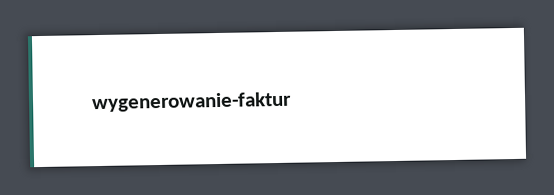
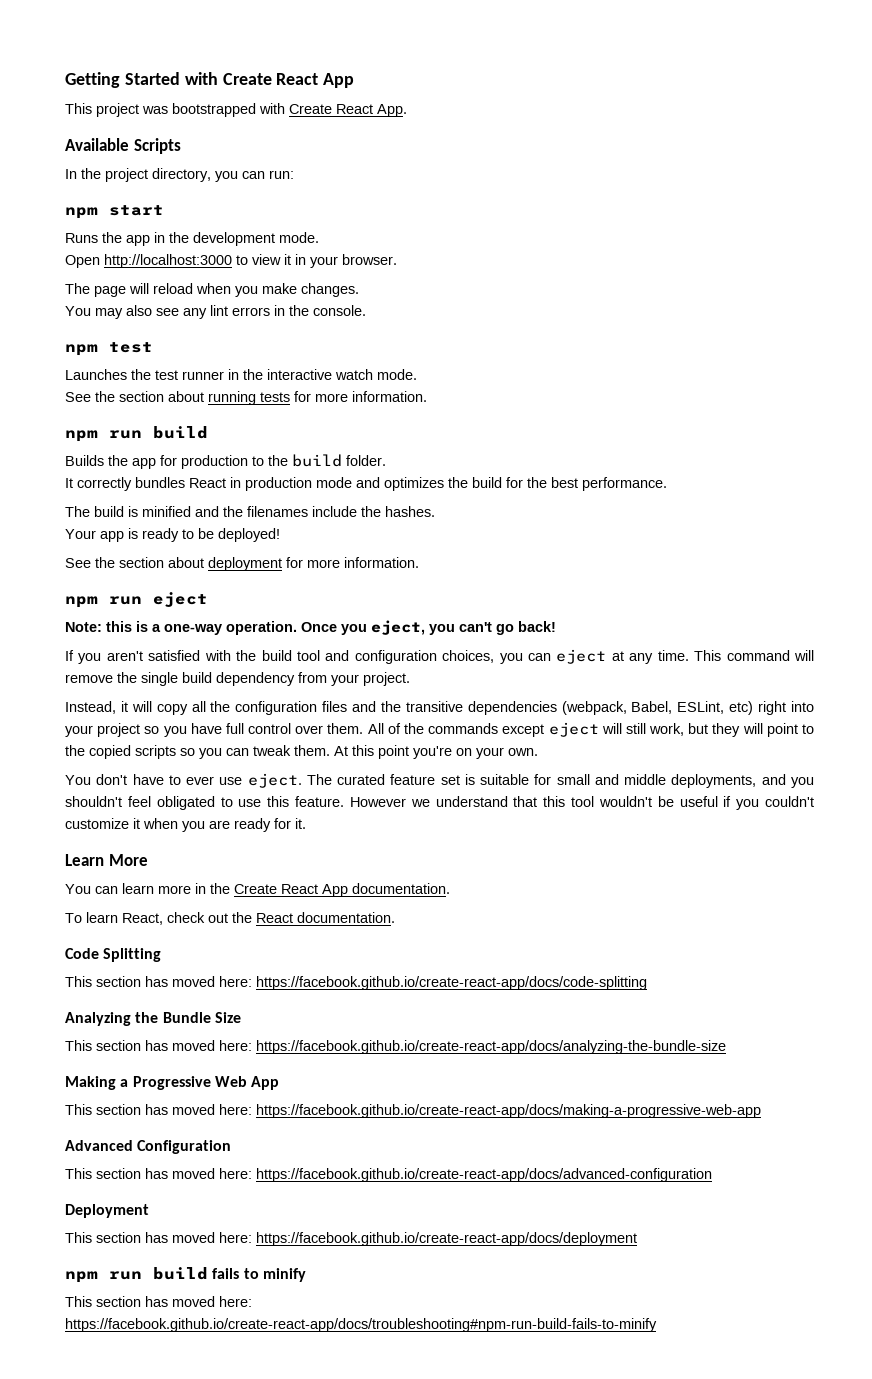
[91,91,292,113] wygenerowanie-faktur -> [65,72,355,88] [65,103,407,117] [65,138,181,154] [65,168,294,182] [65,205,164,219] [65,232,319,246] [65,254,397,268] [65,283,359,297] [65,305,366,319] [65,342,153,356] [65,369,417,380] [65,391,427,405] [65,426,208,442] [65,454,386,469] [65,477,667,491] [65,506,435,517] [65,528,280,542] [65,557,419,571] [65,592,208,608] [65,620,556,635] [65,649,815,664] [65,672,410,686] [65,701,814,715] [65,722,814,737] [65,745,538,759] [65,773,814,788] [65,796,815,810] [65,818,306,832] [65,854,148,866] [65,883,450,897] [65,912,395,925] [65,948,162,962] [65,976,647,990] [65,1012,241,1026] [65,1040,726,1054] [65,1076,280,1090] [65,1104,761,1118] [65,1140,232,1154] [65,1168,712,1182] [65,1204,149,1218] [65,1232,637,1246] [65,1267,306,1283] [65,1296,252,1307] [65,1318,657,1332] Getting Started with Create React App // This project was bootstrapped with Create React App. // Available Scripts // In the project directory, you can run: // npm start // Runs the app in the development mode. // Open http://localhost:3000 to view it in your browser. // The page will reload when you make changes. // You may also see any lint errors in the console. // npm test // Launches the test runner in the interactive watch mode. // See the section about running tests for more information. // npm run build // Builds the app for production to the build folder. // It correctly bundles React in production mode and optimizes the build for the best performance. // The build is minified and the filenames include the hashes. // Your app is ready to be deployed! // See the section about deployment for more information. // npm run eject // Note: this is a one-way operation. Once you eject, you can't go back! // If you aren't satisfied with the build tool and configuration choices, you can eject at any time. This command will remove the single build dependency from your project. // Instead, it will copy all the configuration files and the transitive dependencies (webpack, Babel, ESLint, etc) right into your project so you have full control over them. All of the commands except eject will still work, but they will point to the copied scripts so you can tweak them. At this point you're on your own. // You don't have to ever use eject. The curated feature set is suitable for small and middle deployments, and you shouldn't feel obligated to use this feature. However we understand that this tool wouldn't be useful if you couldn't customize it when you are ready for it. // Learn More // You can learn more in the Create React App documentation. // To learn React, check out the React documentation. // Code Splitting // This section has moved here: https://facebook.github.io/create-react-app/docs/code-splitting // Analyzing the Bundle Size // This section has moved here: https://facebook.github.io/create-react-app/docs/analyzing-the-bundle-size // Making a Progressive Web App // This section has moved here: https://facebook.github.io/create-react-app/docs/making-a-progressive-web-app // Advanced Configuration // This section has moved here: https://facebook.github.io/create-react-app/docs/advanced-configuration // Deployment // This section has moved here: https://facebook.github.io/create-react-app/docs/deployment // npm run build fails to minify // This section has moved here: https://facebook.github.io/create-react-app/docs/troubleshooting#npm-run-build-fails-to-minify

